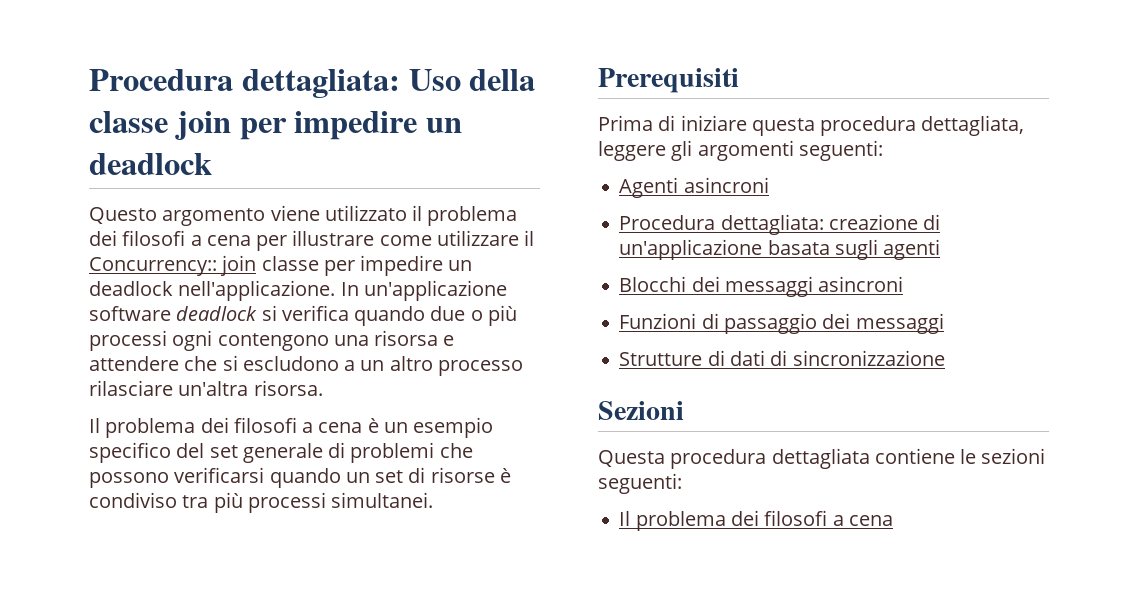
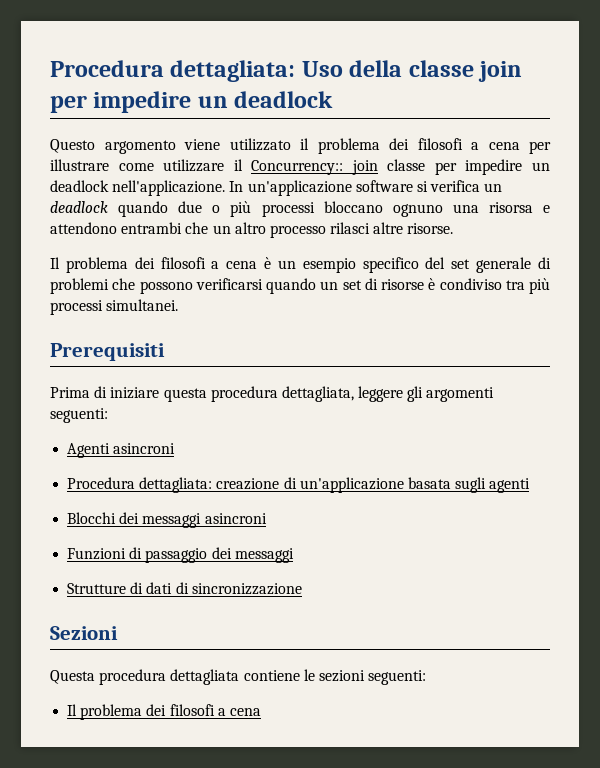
[176,306,258,321] deadlock -> (413, 186) none
(349, 313) none -> [484,183,503,192] [50,201,108,213] un deadlock
[172,330,329,351] ogni contengono -> [323,201,443,217] bloccano ognuno
[89,355,523,376] [89,380,323,396] attendere che si escludono a un altro processo rilasciare un'altra risorsa. -> [50,222,454,238] attendono entrambi che un altro processo rilasci altre risorse.

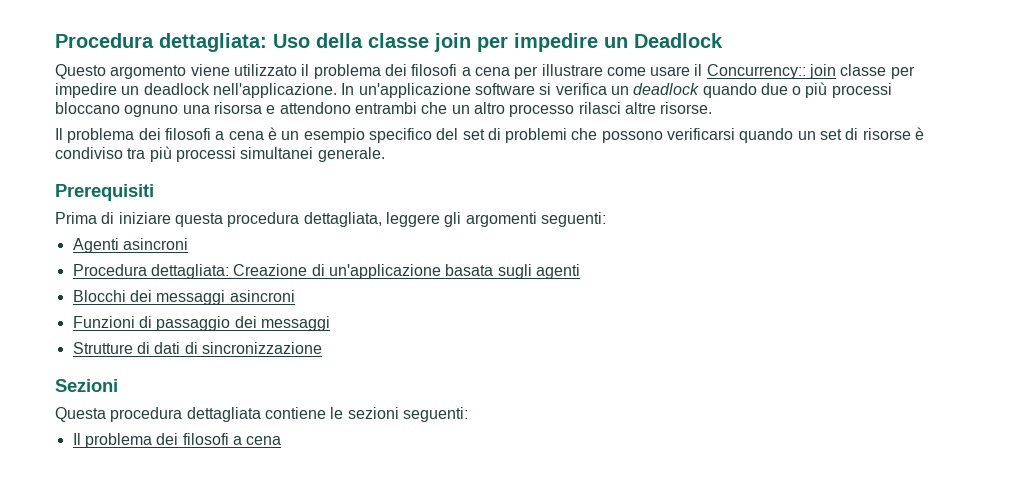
[234,91,334,108] deadlock -> [634,33,723,48] Deadlock
[163,159,225,172] utilizzare -> [650,66,691,76] usare
[476,257,532,273] generale -> (485, 134) none
[106,299,179,311] simultanei. -> [240,147,385,162] simultanei generale.
[216,478,280,490] creazione -> [233,264,308,276] Creazione

